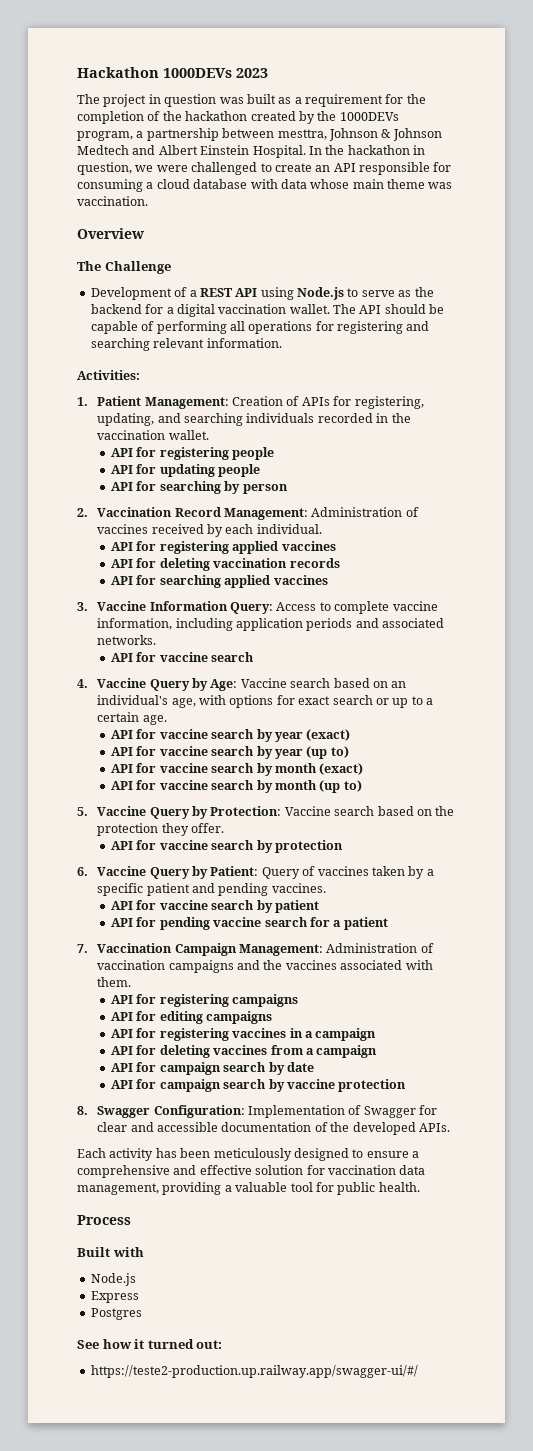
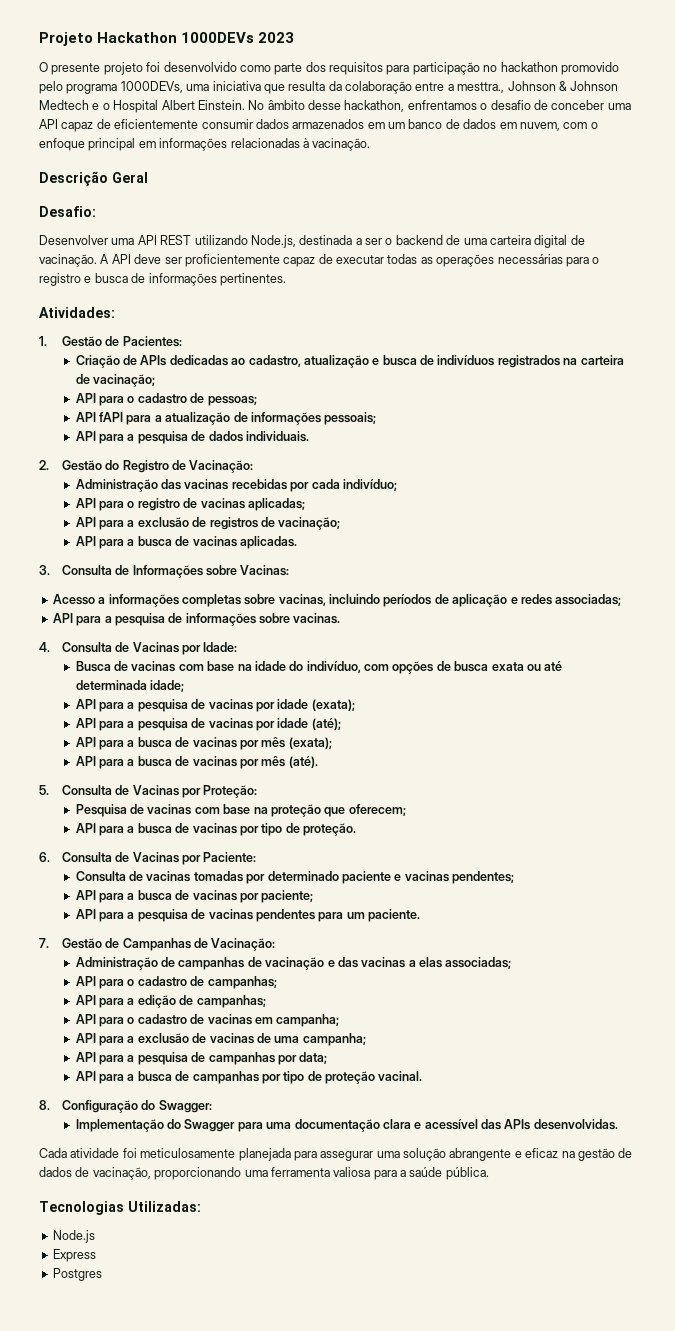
(77, 72) none -> [39,32,93,46] Projeto
[77,94,426,107] [77,111,399,124] [77,128,442,141] [77,145,425,158] [77,162,452,175] [77,179,453,192] [77,196,148,206] [77,228,144,239] [77,261,171,274] [90,287,434,300] [90,304,445,317] [90,321,430,334] [90,338,282,351] [77,370,140,380] [77,396,424,409] [97,413,411,426] [97,430,209,440] [111,447,275,460] [111,464,261,477] [111,481,288,494] [77,507,419,520] [97,524,322,537] [111,541,336,554] [111,558,340,571] [111,575,328,588] [77,601,438,614] [97,618,445,631] [97,635,157,645] [111,652,255,662] [77,678,407,691] [97,695,434,708] [97,712,167,725] [111,729,351,742] [111,746,349,759] [111,763,364,776] [111,780,362,793] [77,806,455,819] [97,823,225,836] [111,840,343,853] [77,866,434,879] [97,883,326,896] [111,900,319,913] [111,917,388,930] [77,943,434,956] [97,960,433,973] [97,977,132,987] [111,994,299,1007] [111,1011,273,1024] [111,1028,377,1041] [111,1045,378,1058] [111,1062,314,1075] [111,1079,407,1092] [77,1105,438,1118] [97,1122,450,1135] [77,1148,419,1161] [77,1165,426,1178] [77,1182,420,1195] [77,1215,131,1225] [77,1247,144,1257] [90,1273,136,1286] [90,1291,139,1303] [90,1308,142,1320] [77,1339,223,1349] [90,1365,418,1378] The project in question was built as a requirement for the completion of the hackathon created by the 1000DEVs program, a partnership between mesttra, Johnson & Johnson Medtech and Albert Einstein Hospital. In the hackathon in question, we were challenged to create an API responsible for consuming a cloud database with data whose main theme was vaccination. // Overview // The Challenge // Development of a REST API using Node.js to serve as the backend for a digital vaccination wallet. The API should be capable of performing all operations for registering and searching relevant information. // Activities: // 1. Patient Management: Creation of APIs for registering, updating, and searching individuals recorded in the vaccination wallet. // API for registering people // API for updating people // API for searching by person // 2. Vaccination Record Management: Administration of vaccines received by each individual. // API for registering applied vaccines // API for deleting vaccination records // API for searching applied vaccines // 3. Vaccine Information Query: Access to complete vaccine information, including application periods and associated networks. // API for vaccine search // 4. Vaccine Query by Age: Vaccine search based on an individual's age, with options for exact search or up to a certain age. // API for vaccine search by year (exact) // API for vaccine search by year (up to) // API for vaccine search by month (exact) // API for vaccine search by month (up to) // 5. Vaccine Query by Protection: Vaccine search based on the protection they offer. // API for vaccine search by protection // 6. Vaccine Query by Patient: Query of vaccines taken by a specific patient and pending vaccines. // API for vaccine search by patient // API for pending vaccine search for a patient // 7. Vaccination Campaign Management: Administration of vaccination campaigns and the vaccines associated with them. // API for registering campaigns // API for editing campaigns // API for registering vaccines in a campaign // API for deleting vaccines from a campaign // API for campaign search by date // API for campaign search by vaccine protection // 8. Swagger Configuration: Implementation of Swagger for clear and accessible documentation of the developed APIs. // Each activity has been meticulously designed to ensure a comprehensive and effective solution for vaccination data management, providing a valuable tool for public health. // Process // Built with // Node.js // Express // Postgres // See how it turned out: // https://teste2-production.up.railway.app/swagger-ui/#/ -> [39,62,619,75] [39,81,619,94] [39,100,631,113] [39,119,598,132] [39,138,371,151] [39,171,148,186] [39,206,96,217] [39,235,585,248] [39,254,600,267] [39,273,286,286] [39,307,115,318] [39,336,182,347] [75,355,624,368] [75,374,156,387] [75,393,257,406] [75,412,377,425] [75,431,309,444] [39,460,254,473] [75,479,397,492] [75,498,305,511] [75,517,341,530] [75,536,297,549] [39,565,290,578] [52,594,622,607] [52,613,341,626] [39,642,238,655] [75,661,563,674] [75,680,185,692] [75,699,355,712] [75,718,341,731] [75,737,332,750] [75,756,318,769] [39,785,258,798] [75,804,406,817] [75,823,357,836] [39,852,257,865] [75,871,515,884] [75,890,314,903] [75,909,421,922] [39,938,276,951] [75,957,512,970] [75,976,277,989] [75,995,266,1008] [75,1014,340,1027] [75,1033,366,1046] [75,1052,328,1065] [75,1071,423,1084] [39,1100,212,1113] [75,1119,618,1132] [39,1148,633,1161] [39,1167,489,1180] [39,1201,201,1215] [52,1230,95,1243] [52,1249,96,1262] [52,1268,102,1281] O presente projeto foi desenvolvido como parte dos requisitos para participação no hackathon promovido pelo programa 1000DEVs, uma iniciativa que resulta da colaboração entre a mesttra., Johnson & Johnson Medtech e o Hospital Albert Einstein. No âmbito desse hackathon, enfrentamos o desafio de conceber uma API capaz de eficientemente consumir dados armazenados em um banco de dados em nuvem, com o enfoque principal em informações relacionadas à vacinação. // Descrição Geral // Desafio: // Desenvolver uma API REST utilizando Node.js, destinada a ser o backend de uma carteira digital de vacinação. A API deve ser proficientemente capaz de executar todas as operações necessárias para o registro e busca de informações pertinentes. // Atividades: // 1. Gestão de Pacientes: // Criação de APIs dedicadas ao cadastro, atualização e busca de indivíduos registrados na carteira de vacinação; // API para o cadastro de pessoas; // API fAPI para a atualização de informações pessoais; // API para a pesquisa de dados individuais. // 2. Gestão do Registro de Vacinação: // Administração das vacinas recebidas por cada indivíduo; // API para o registro de vacinas aplicadas; // API para a exclusão de registros de vacinação; // API para a busca de vacinas aplicadas. // 3. Consulta de Informações sobre Vacinas: // Acesso a informações completas sobre vacinas, incluindo períodos de aplicação e redes associadas; // API para a pesquisa de informações sobre vacinas. // 4. Consulta de Vacinas por Idade: // Busca de vacinas com base na idade do indivíduo, com opções de busca exata ou até determinada idade; // API para a pesquisa de vacinas por idade (exata); // API para a pesquisa de vacinas por idade (até); // API para a busca de vacinas por mês (exata); // API para a busca de vacinas por mês (até). // 5. Consulta de Vacinas por Proteção: // Pesquisa de vacinas com base na proteção que oferecem; // API para a busca de vacinas por tipo de proteção. // 6. Consulta de Vacinas por Paciente: // Consulta de vacinas tomadas por determinado paciente e vacinas pendentes; // API para a busca de vacinas por paciente; // API para a pesquisa de vacinas pendentes para um paciente. // 7. Gestão de Campanhas de Vacinação: // Administração de campanhas de vacinação e das vacinas a elas associadas; // API para o cadastro de campanhas; // API para a edição de campanhas; // API para o cadastro de vacinas em campanha; // API para a exclusão de vacinas de uma campanha; // API para a pesquisa de campanhas por data; // API para a busca de campanhas por tipo de proteção vacinal. // 8. Configuração do Swagger: // Implementação do Swagger para uma documentação clara e acessível das APIs desenvolvidas. // Cada atividade foi meticulosamente planejada para assegurar uma solução abrangente e eficaz na gestão de dados de vacinação, proporcionando uma ferramenta valiosa para a saúde pública. // Tecnologias Utilizadas: // Node.js // Express // Postgres

